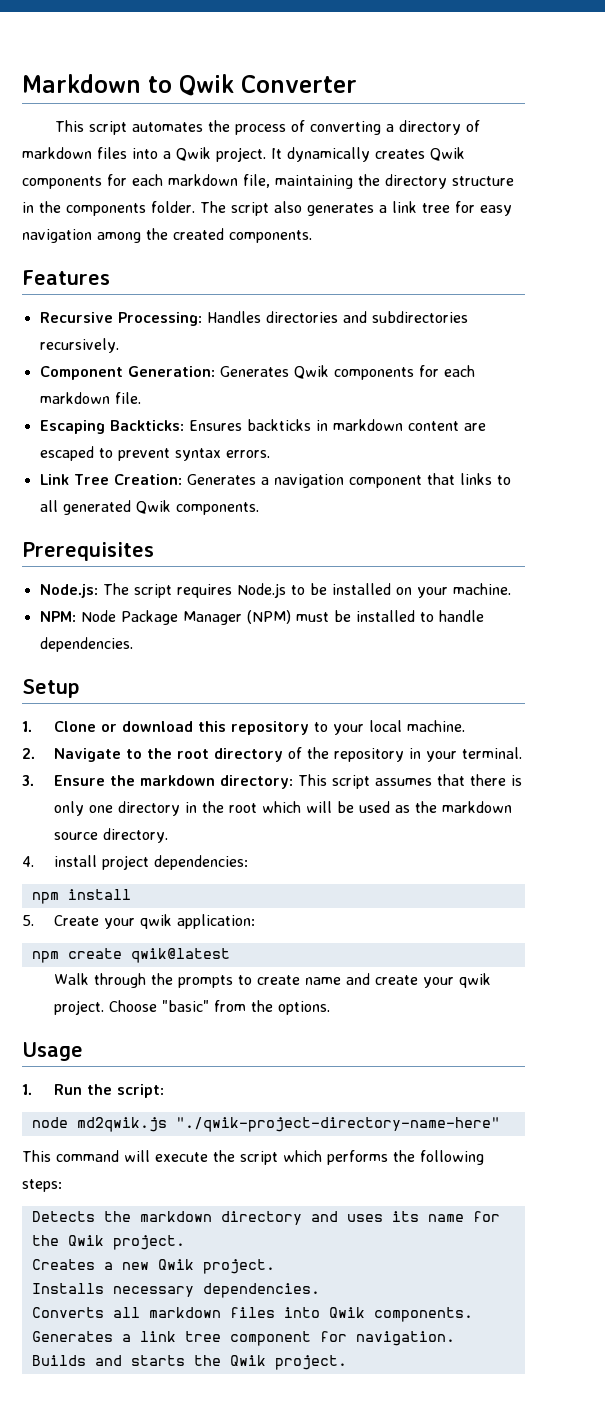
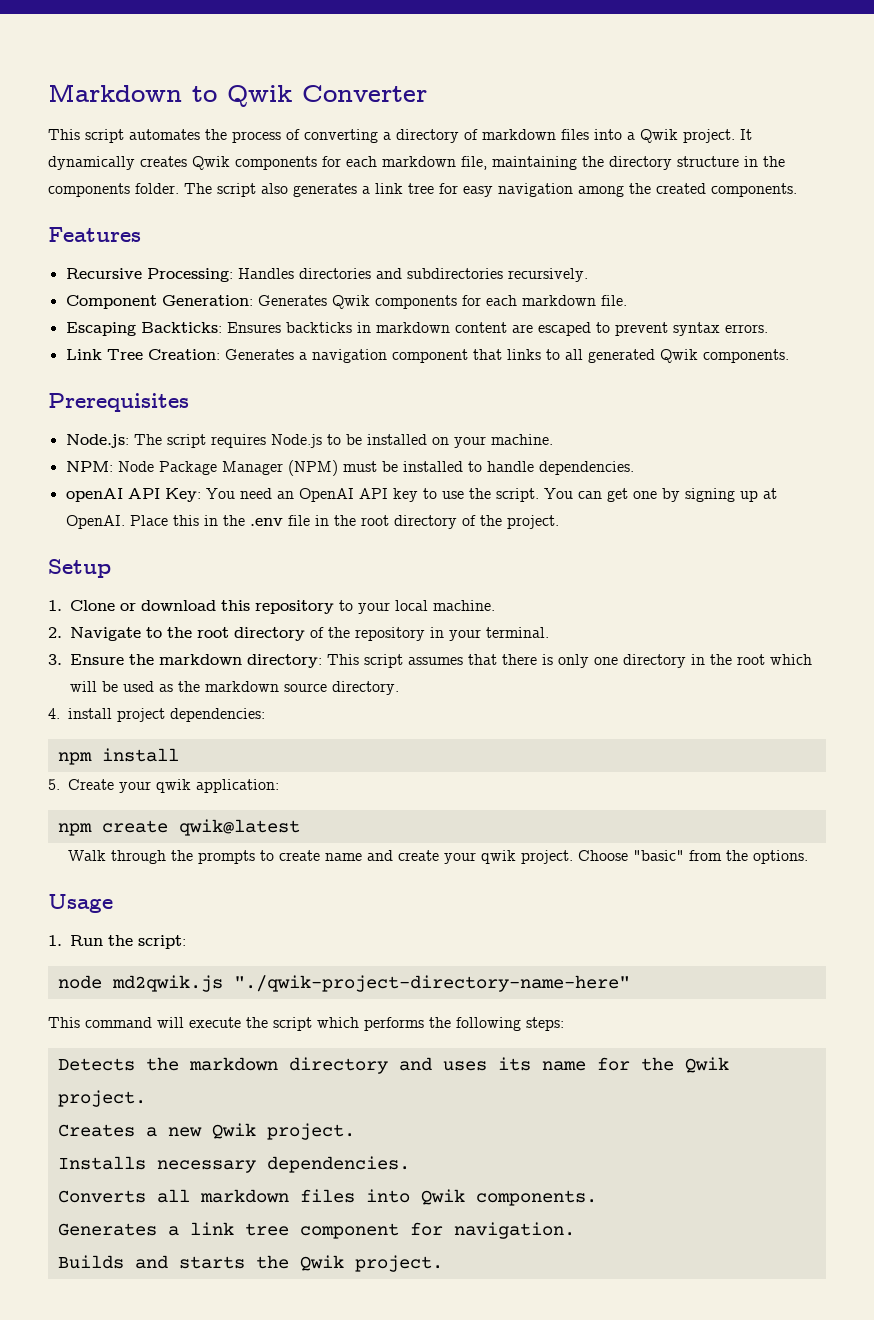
(133, 644) none -> [65,488,777,502] [65,515,559,529] // openAI API Key: You need an OpenAI API key to use the script. You can get one by signing up at OpenAI. Place this in the .env file in the root directory of the project.

